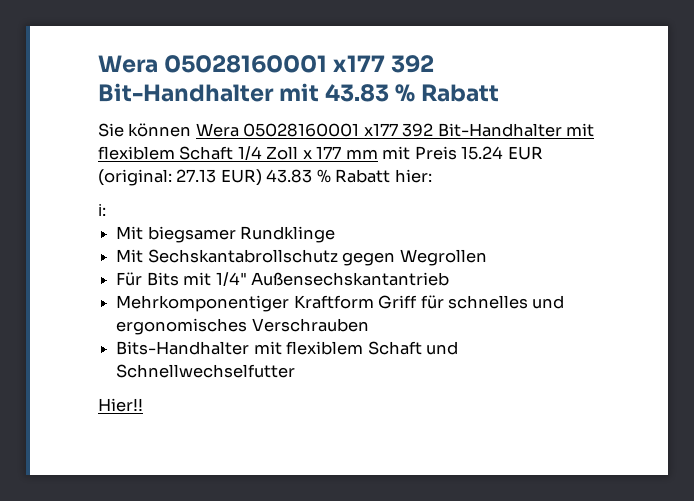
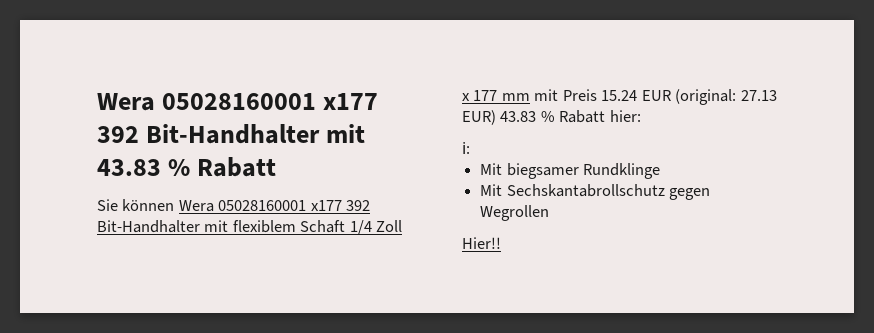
[116,272,449,286] [116,295,565,312] [116,318,369,335] [116,341,458,355] [116,364,296,378] // Für Bits mit 1/4" Außensechskantantrieb // Mehrkomponentiger Kraftform Griff für schnelles und ergonomisches Verschrauben // Bits-Handhalter mit flexiblem Schaft und Schnellwechselfutter -> (550, 213) none

